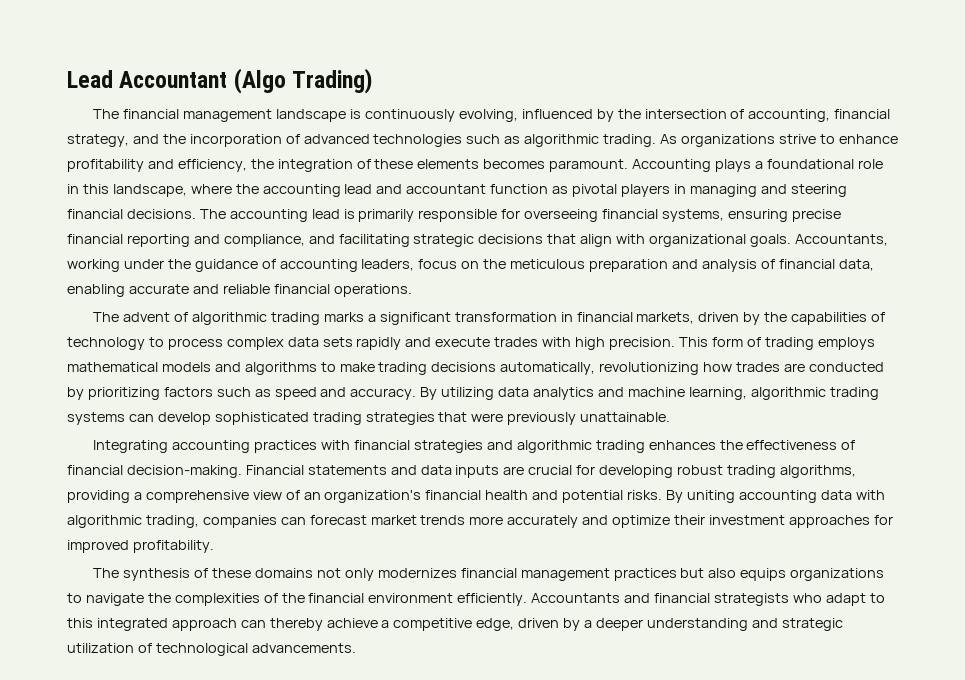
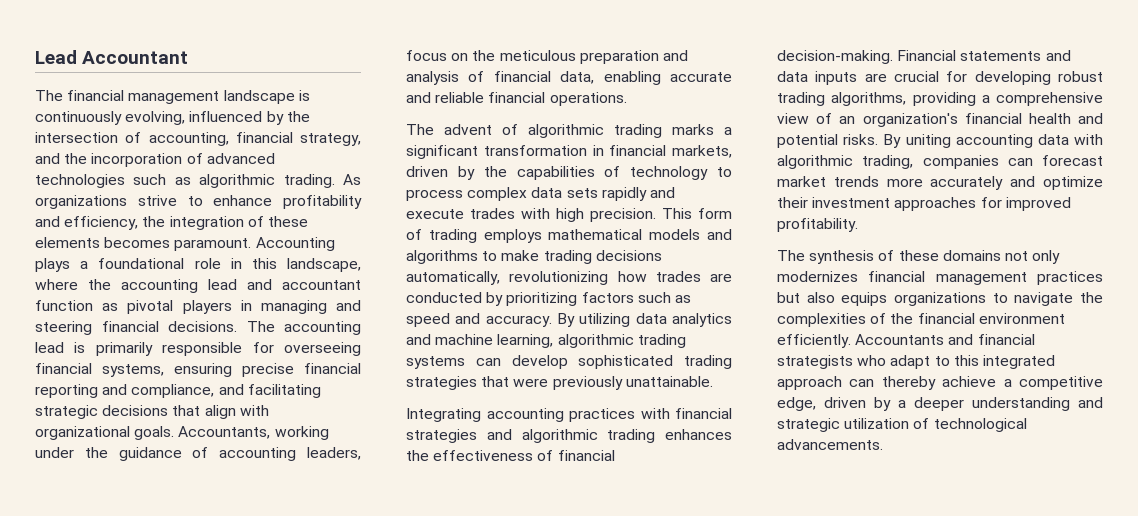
[233,68,373,94] (Algo Trading) -> (189, 57) none

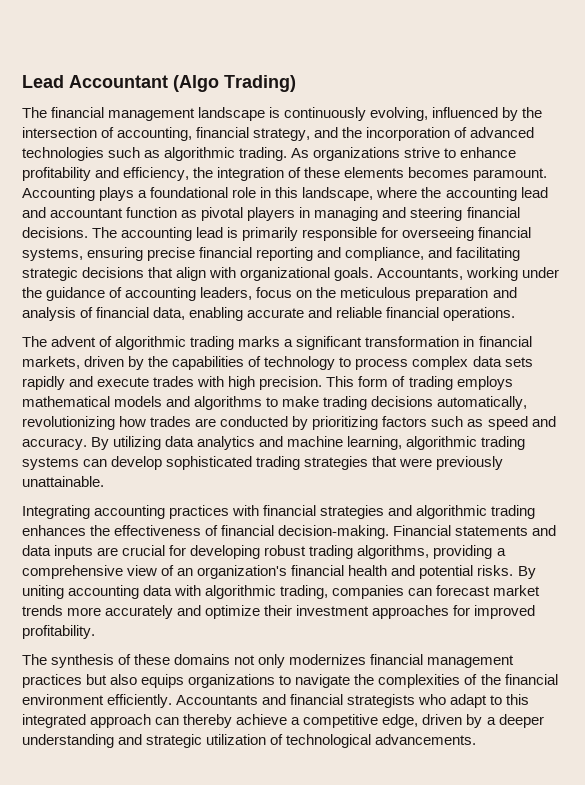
(189, 57) none -> [173,75,296,92] (Algo Trading)

